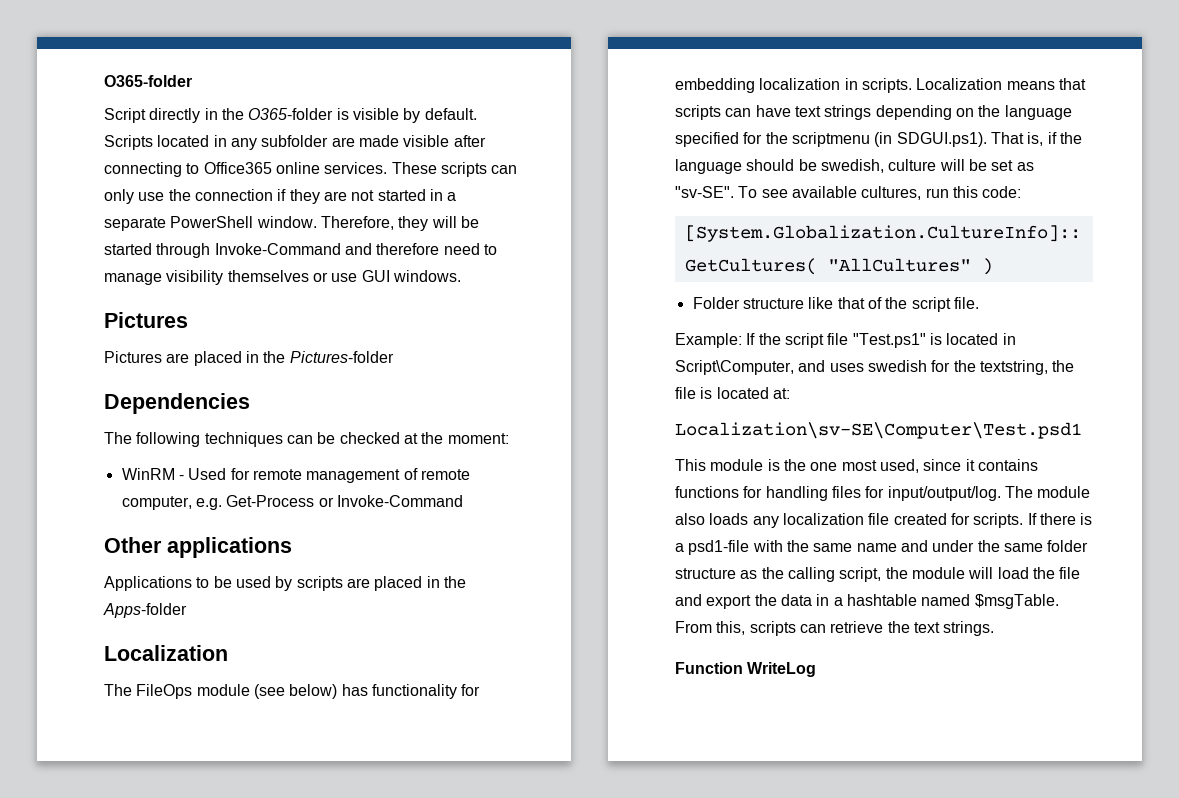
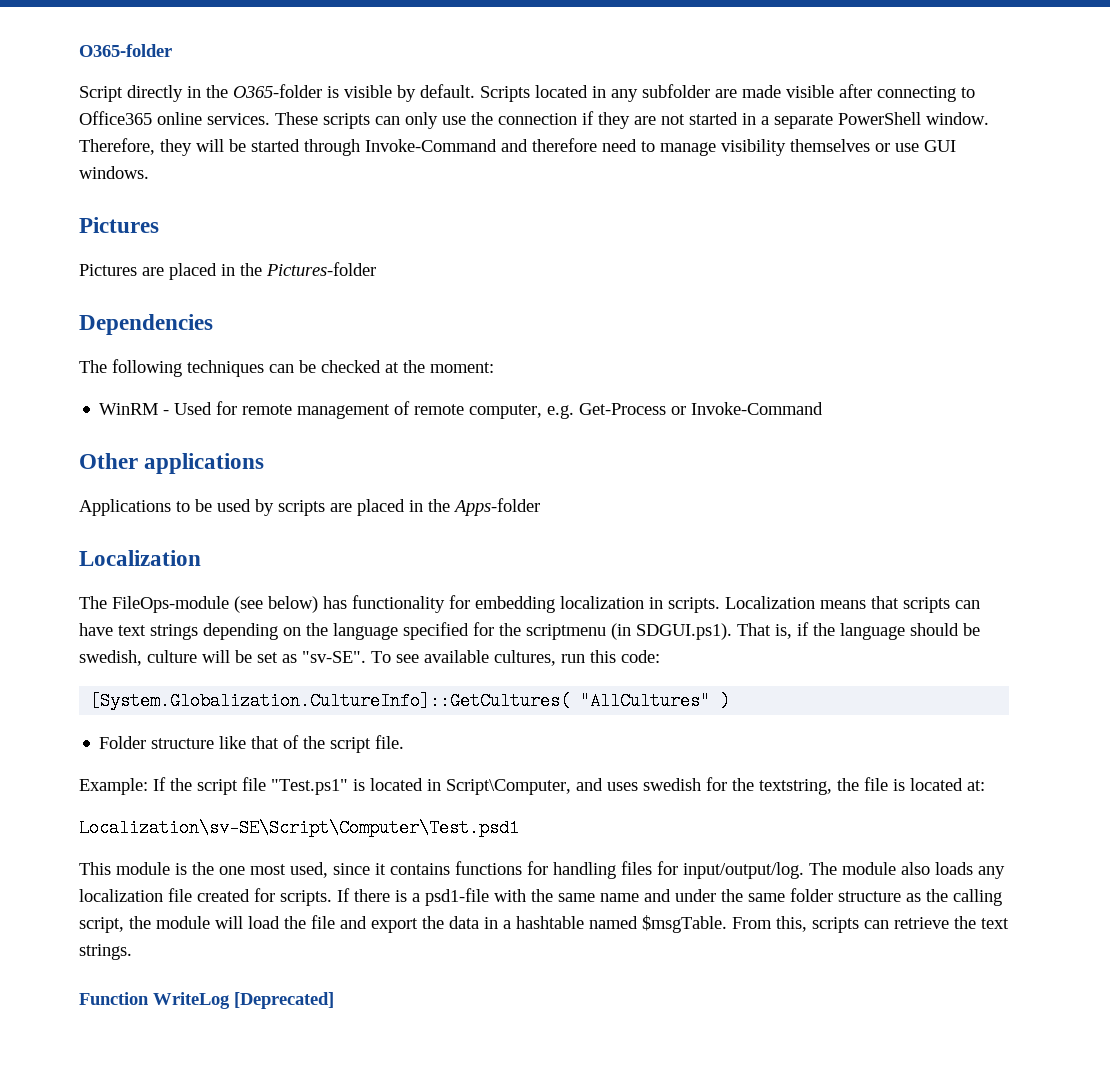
[136,684,250,699] FileOps module -> [112,596,229,613] FileOps-module
[675,422,1082,439] Localization\sv-SE\Computer\Test.psd1 -> [79,819,519,837] Localization\sv-SE\Script\Computer\Test.psd1
(817, 669) none -> [234,992,334,1009] [Deprecated]

